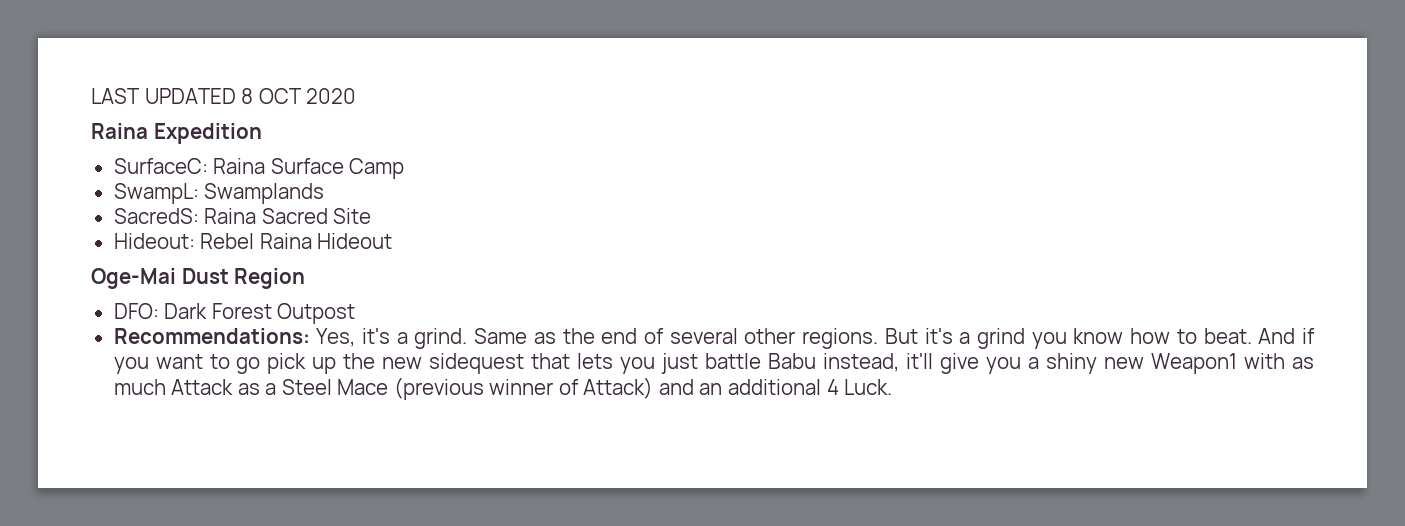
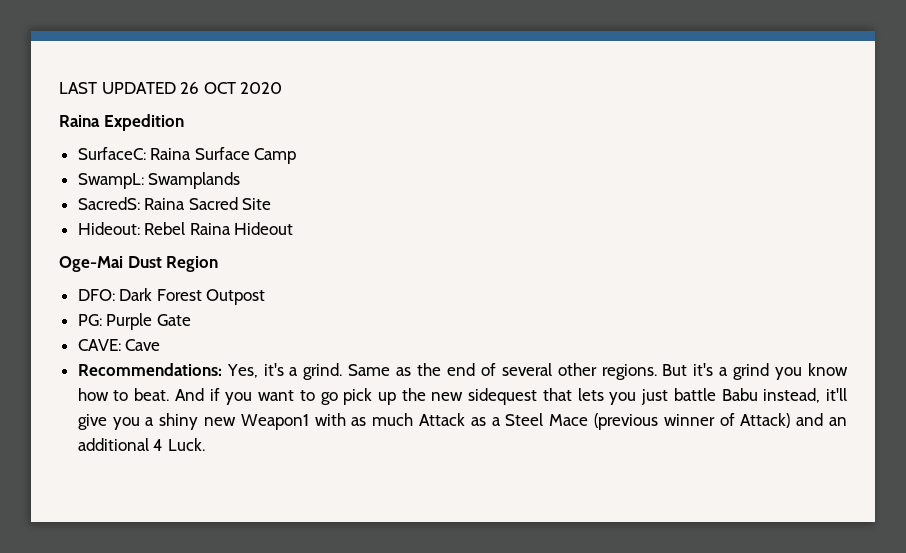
[241,88,254,104] 8 -> [180,82,200,94] 26
(356, 313) none -> [77,313,191,330] [77,339,161,351] // PG: Purple Gate // CAVE: Cave

